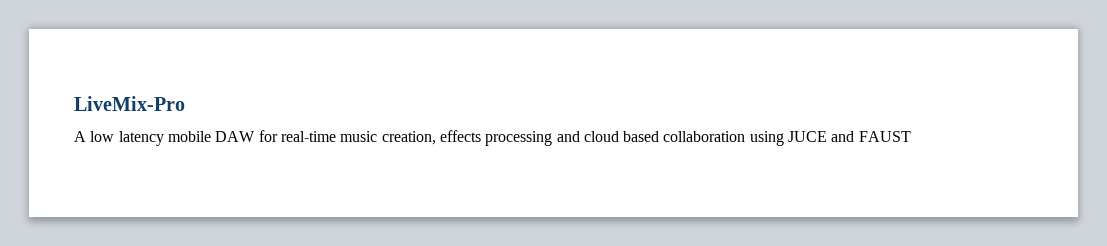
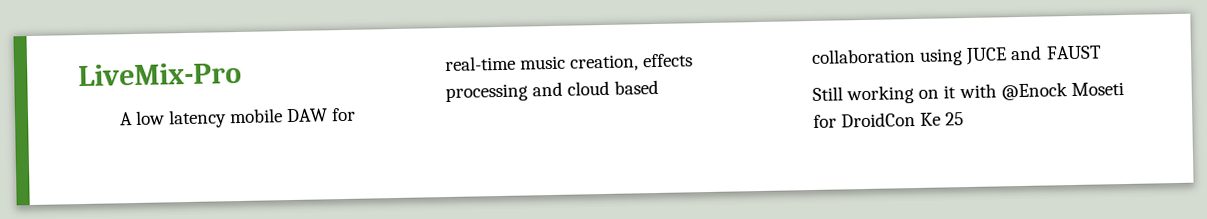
(911, 136) none -> [812,82,1124,105] [813,111,965,128] // Still working on it with @Enock Moseti for DroidCon Ke 25

